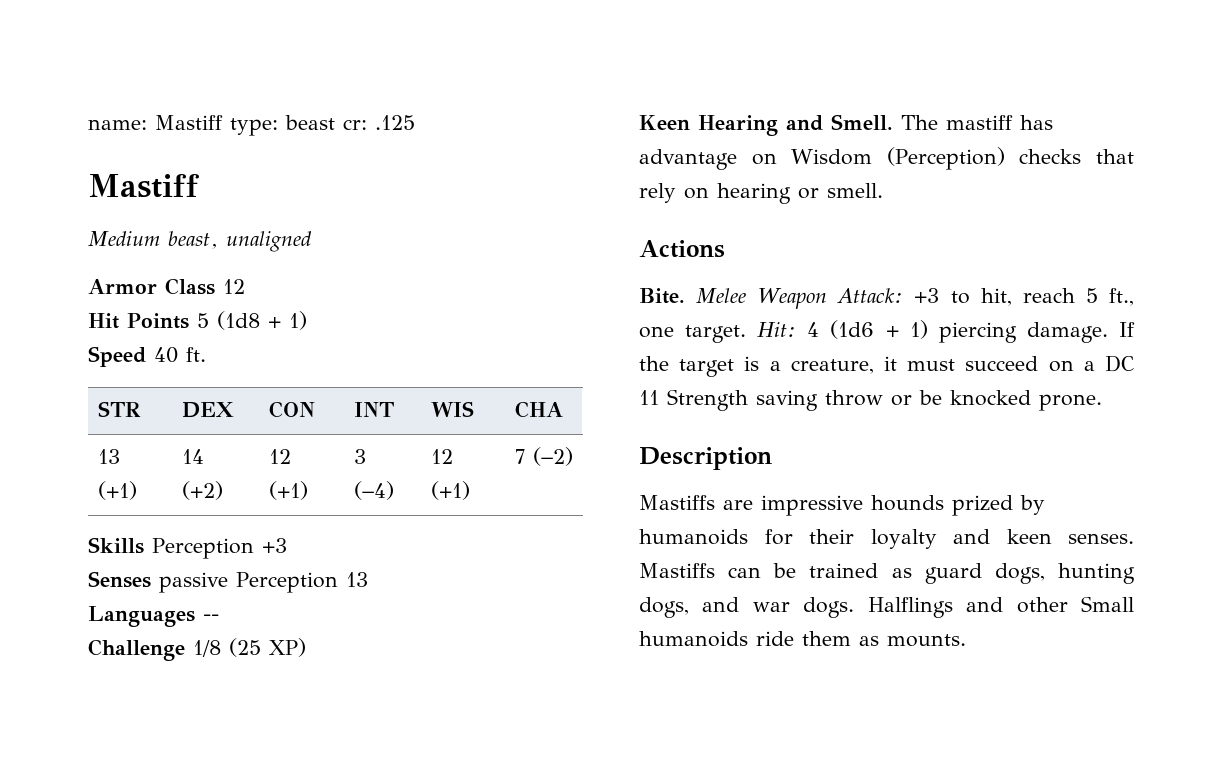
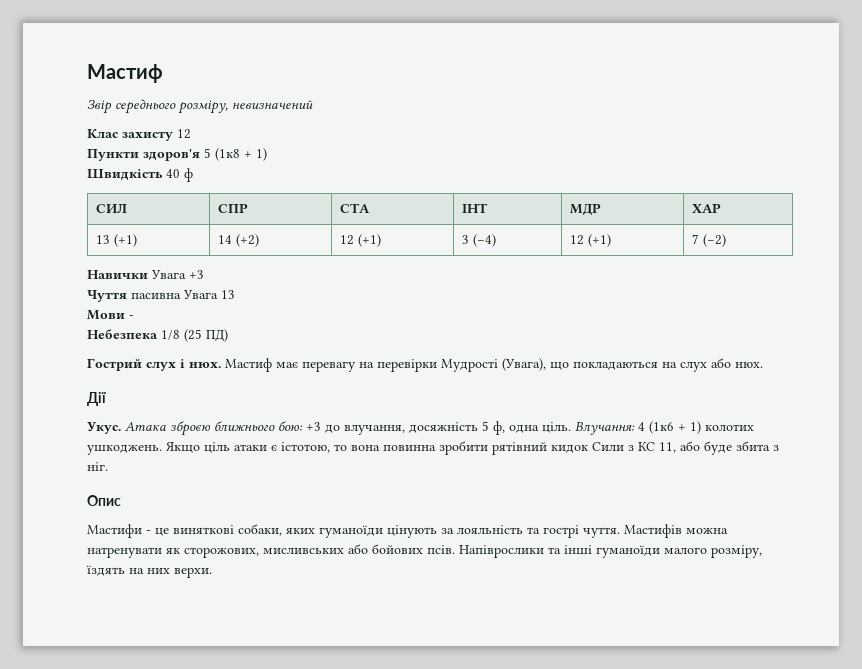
[88,115,415,136] [88,174,200,198] [88,231,312,252] [88,278,245,295] [88,311,307,330] [88,346,206,367] [97,401,141,417] [181,402,234,418] [268,401,315,418] [353,402,394,417] [430,401,474,417] [514,401,563,418] name: Mastiff type: beast cr: .125 // Mastiff // Medium beast, unaligned // Armor Class 12 // Hit Points 5 (1d8 + 1) // Speed 40 ft. // STR | DEX | CON | INT | WIS | CHA -> [87,64,163,83] [87,99,313,114] [87,129,191,141] [87,148,267,161] [87,168,193,182] [95,204,127,213] [217,203,248,213] [339,203,370,213] [461,203,488,213] [569,203,601,216] [691,203,721,213] Мастиф // Звір середнього розміру, невизначений // Клас захисту 12 // Пункти здоров'я 5 (1к8 + 1) // Швидкість 40 ф // СИЛ | СПР | СТА | ІНТ | МДР | ХАР
[88,537,254,559] Skills Perception -> [87,270,186,279] Навички Увага
[88,571,368,593] [88,606,219,627] [88,638,306,661] [639,114,1053,136] [639,147,1134,170] [639,183,883,204] [639,240,725,258] [639,288,1134,309] [639,320,1135,343] [639,355,1134,377] [639,389,1102,411] [639,447,772,470] [639,495,1045,516] [639,529,1134,549] [639,563,1135,584] [639,596,1134,618] [639,631,966,647] Senses passive Perception 13 // Languages -- // Challenge 1/8 (25 XP) // Keen Hearing and Smell. The mastiff has advantage on Wisdom (Perception) checks that rely on hearing or smell. // Actions // Bite. Melee Weapon Attack: +3 to hit, reach 5 ft., one target. Hit: 4 (1d6 + 1) piercing damage. If the target is a creature, it must succeed on a DC 11 Strength saving throw or be knocked prone. // Description // Mastiffs are impressive hounds prized by humanoids for their loyalty and keen senses. Mastiffs can be trained as guard dogs, hunting dogs, and war dogs. Halflings and other Small humanoids ride them as mounts. -> [87,290,235,302] [87,310,134,320] [87,329,228,342] [87,358,763,372] [87,392,106,406] [87,421,754,436] [87,441,779,455] [87,462,108,471] [87,495,121,506] [87,524,728,538] [87,544,762,558] [87,565,212,578] Чуття пасивна Увага 13 // Мови - // Небезпека 1/8 (25 ПД) // Гострий слух і нюх. Мастиф має перевагу на перевірки Мудрості (Увага), що покладаються на слух або нюх. // Дії // Укус. Атака зброєю ближнього бою: +3 до влучання, досяжність 5 ф, одна ціль. Влучання: 4 (1к6 + 1) колотих ушкоджень. Якщо ціль атаки є істотою, то вона повинна зробити рятівний кидок Сили з КС 11, або буде збита з ніг. // Опис // Мастифи - це виняткові собаки, яких гуманоїди цінують за лояльність та гострі чуття. Мастифів можна натренувати як сторожових, мисливських або бойових псів. Напіврослики та інші гуманоїди малого розміру, їздять на них верхи.

